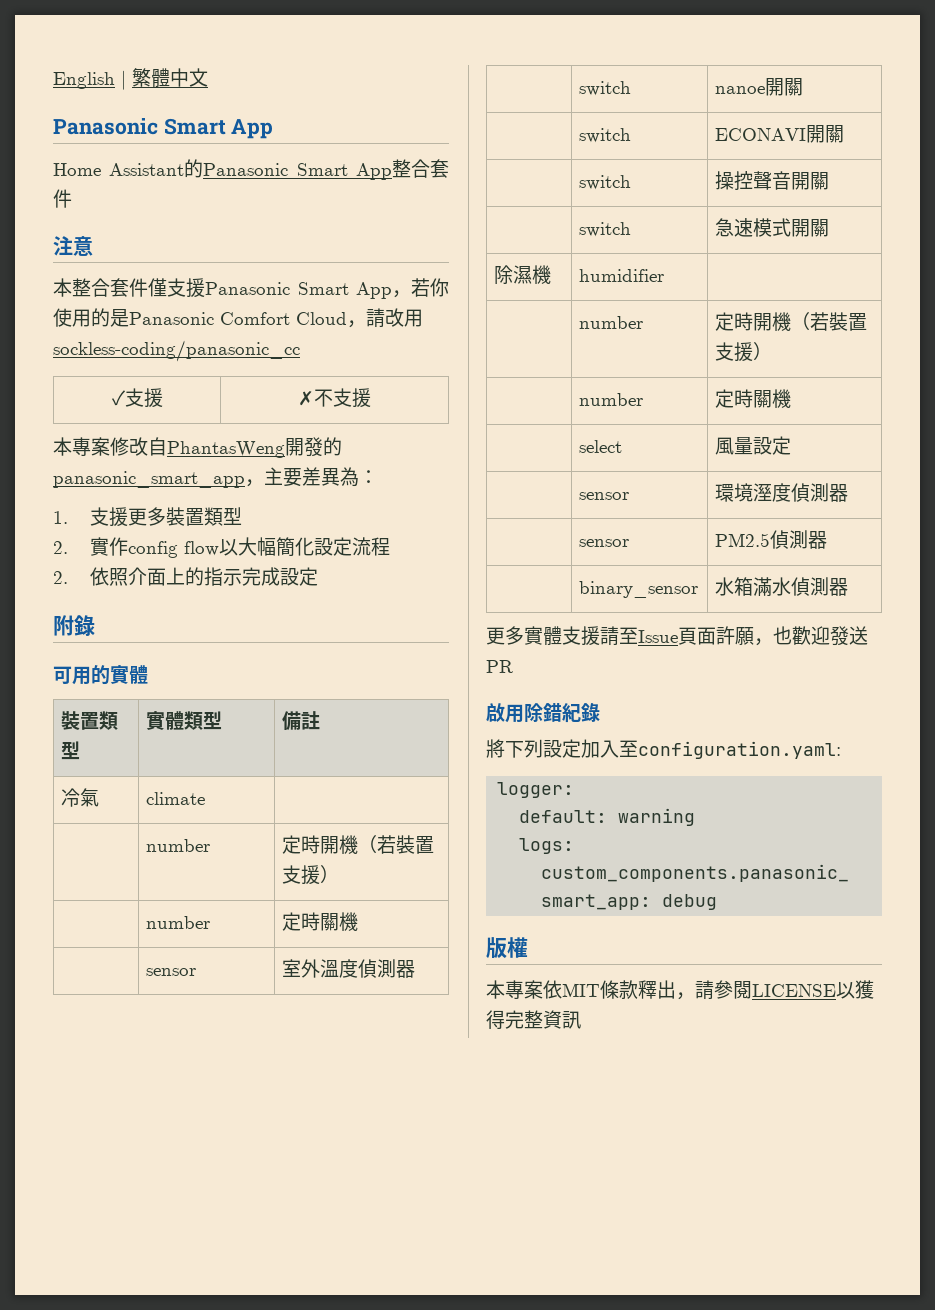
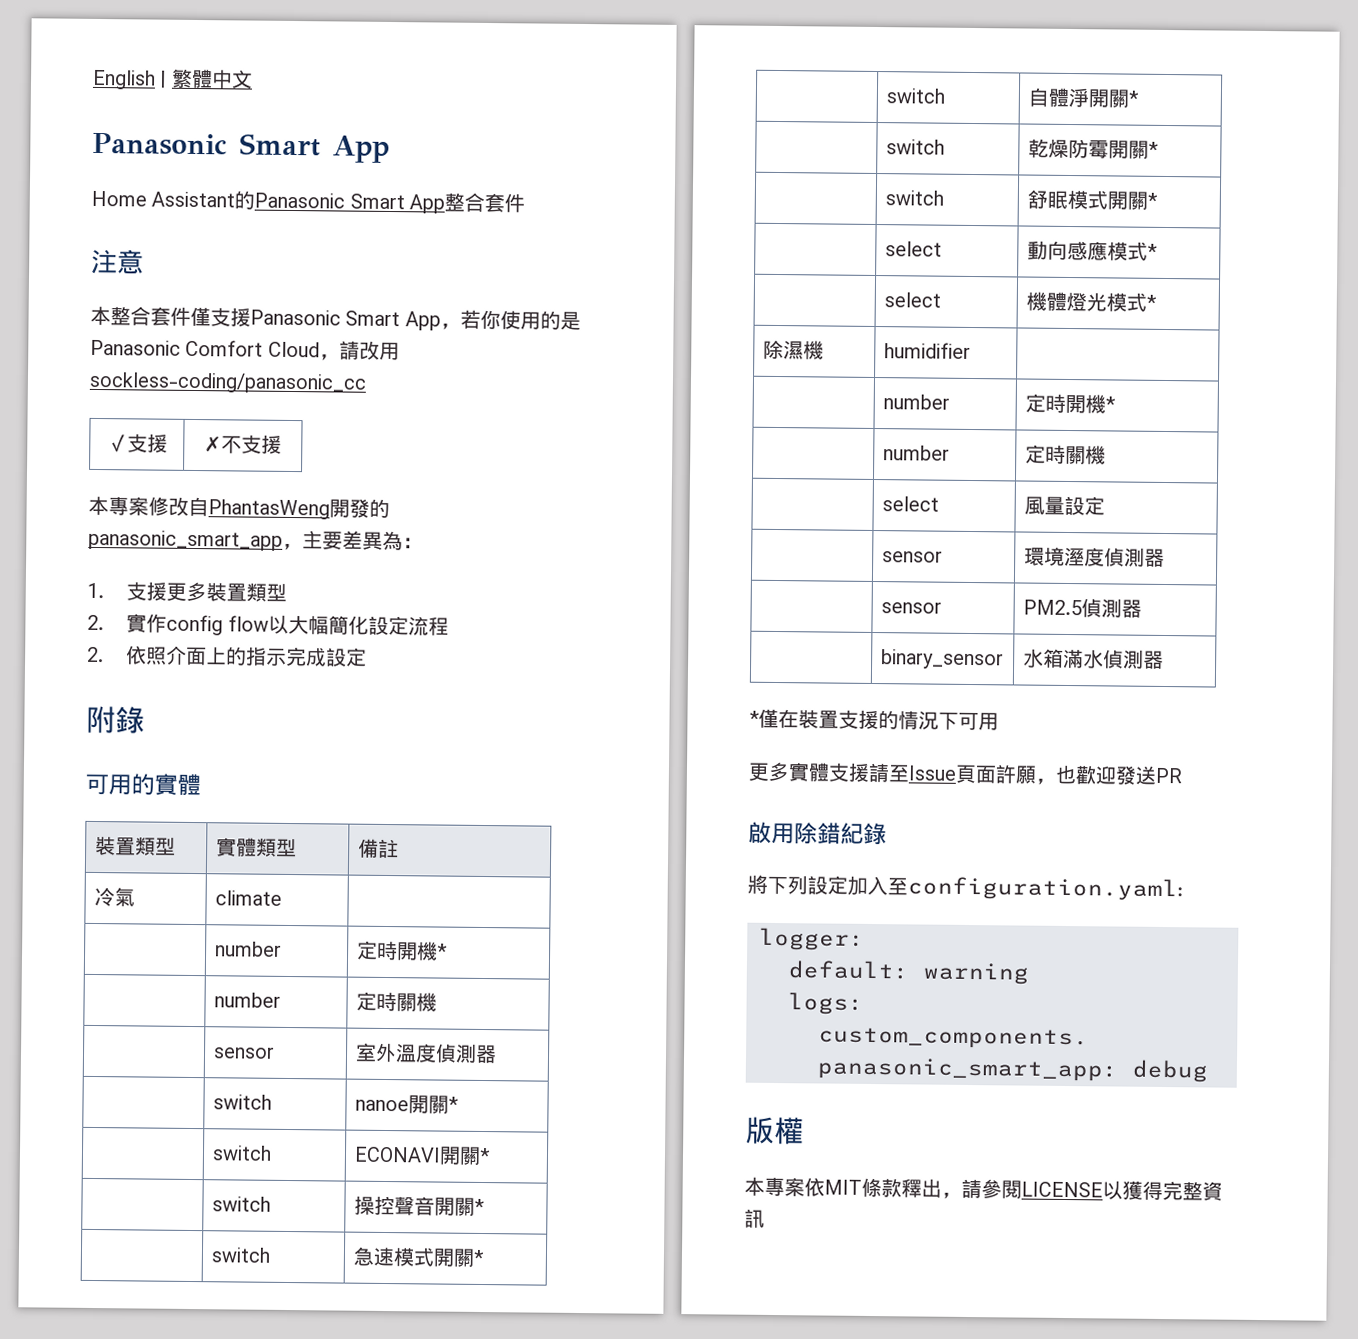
[357,835,434,854] [281,865,339,885] （若裝置支援） -> [436,943,448,959] *
(803, 87) none -> [447,1096,459,1112] *
(844, 134) none -> [478,1147,491,1164] *
(829, 181) none -> [473,1198,485,1215] *
(829, 228) none -> [472,1249,485,1266] [885,88,945,104] [1027,87,1139,108] [885,139,945,155] [1027,138,1159,159] [884,190,944,206] [1026,189,1158,210] [884,241,942,257] [1026,240,1158,261] [883,292,941,308] [1025,291,1157,312] * // | switch | 自體淨開關* // | switch | 乾燥防霉開關* // | switch | 舒眠模式開關* // | select | 動向感應模式* // | select | 機體燈光模式*
[790,312,867,331] [714,342,772,362] （若裝置支援） -> [1104,396,1116,412] *
(848, 587) none -> [749,708,999,731] // *僅在裝置支援的情況下可用

